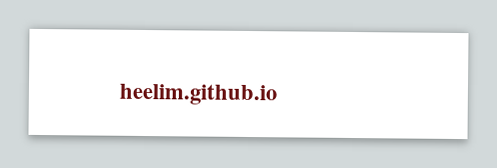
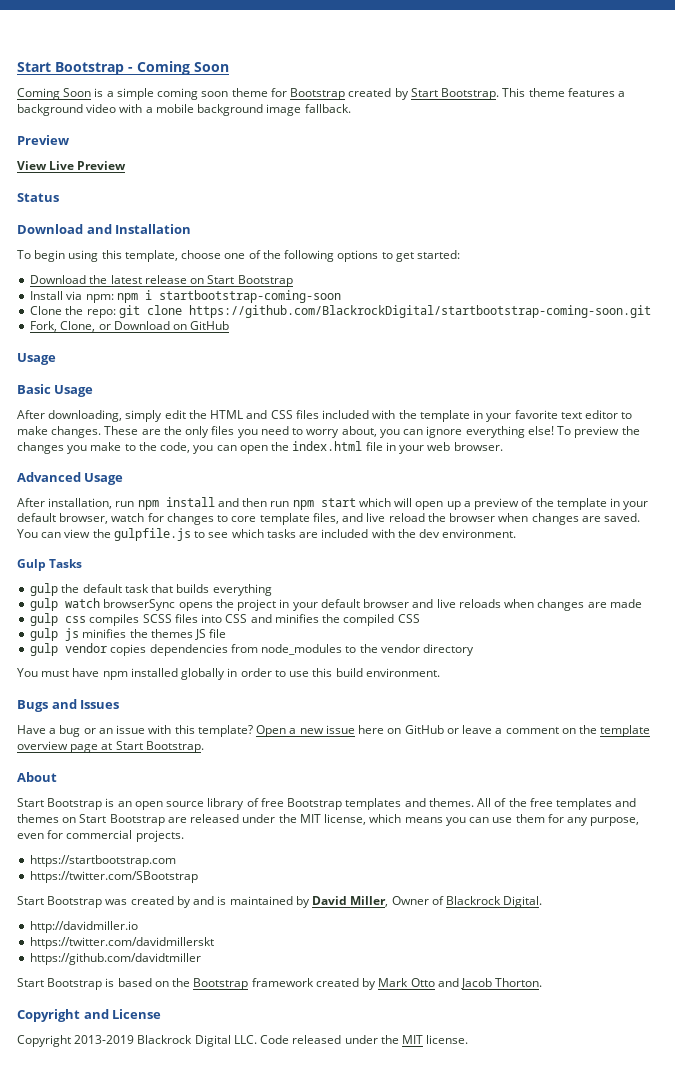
[119,83,277,106] heelim.github.io -> [17,61,229,75] [17,88,626,100] [17,104,351,116] [17,135,69,145] [17,161,127,170] [17,193,59,202] [17,224,192,234] [17,250,461,262] [30,275,293,287] [30,290,341,303] [30,305,651,318] [30,321,230,332] [17,353,56,365] [17,384,94,397] [17,410,633,422] [17,426,640,438] [17,441,503,454] [17,472,124,485] [17,497,649,510] [17,513,641,525] [17,528,517,541] [17,559,83,571] [30,583,272,596] [30,598,642,611] [30,613,420,626] [30,628,227,641] [30,643,475,656] [17,668,440,680] [17,699,120,712] [17,725,651,737] [17,741,204,753] [17,772,57,782] [17,798,637,810] [17,814,640,826] [17,830,184,842] [30,855,177,867] [30,871,199,883] [17,896,543,908] [30,921,139,933] [30,937,215,949] [30,953,202,965] [17,978,543,990] [17,1009,162,1022] [17,1035,469,1047] Start Bootstrap - Coming Soon // Coming Soon is a simple coming soon theme for Bootstrap created by Start Bootstrap. This theme features a background video with a mobile background image fallback. // Preview // View Live Preview // Status // Download and Installation // To begin using this template, choose one of the following options to get started: // Download the latest release on Start Bootstrap // Install via npm: npm i startbootstrap-coming-soon // Clone the repo: git clone https://github.com/BlackrockDigital/startbootstrap-coming-soon.git // Fork, Clone, or Download on GitHub // Usage // Basic Usage // After downloading, simply edit the HTML and CSS files included with the template in your favorite text editor to make changes. These are the only files you need to worry about, you can ignore everything else! To preview the changes you make to the code, you can open the index.html file in your web browser. // Advanced Usage // After installation, run npm install and then run npm start which will open up a preview of the template in your default browser, watch for changes to core template files, and live reload the browser when changes are saved. You can view the gulpfile.js to see which tasks are included with the dev environment. // Gulp Tasks // gulp the default task that builds everything // gulp watch browserSync opens the project in your default browser and live reloads when changes are made // gulp css compiles SCSS files into CSS and minifies the compiled CSS // gulp js minifies the themes JS file // gulp vendor copies dependencies from node_modules to the vendor directory // You must have npm installed globally in order to use this build environment. // Bugs and Issues // Have a bug or an issue with this template? Open a new issue here on GitHub or leave a comment on the template overview page at Start Bootstrap. // About // Start Bootstrap is an open source library of free Bootstrap templates and themes. All of the free templates and themes on Start Bootstrap are released under the MIT license, which means you can use them for any purpose, even for commercial projects. // https://startbootstrap.com // https://twitter.com/SBootstrap // Start Bootstrap was created by and is maintained by David Miller, Owner of Blackrock Digital. // http://davidmiller.io // https://twitter.com/davidmillerskt // https://github.com/davidtmiller // Start Bootstrap is based on the Bootstrap framework created by Mark Otto and Jacob Thorton. // Copyright and License // Copyright 2013-2019 Blackrock Digital LLC. Code released under the MIT license.

